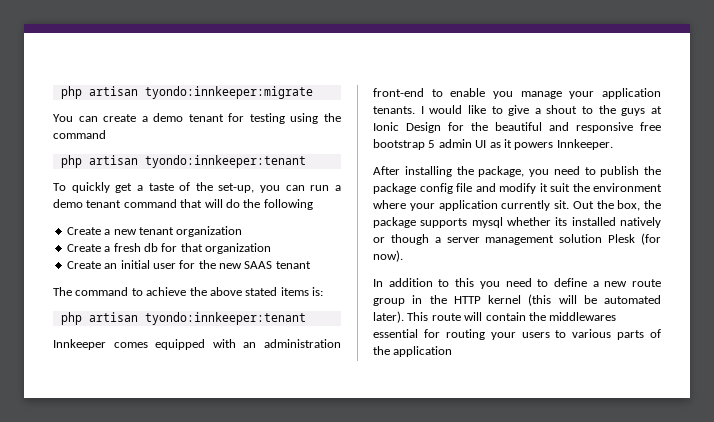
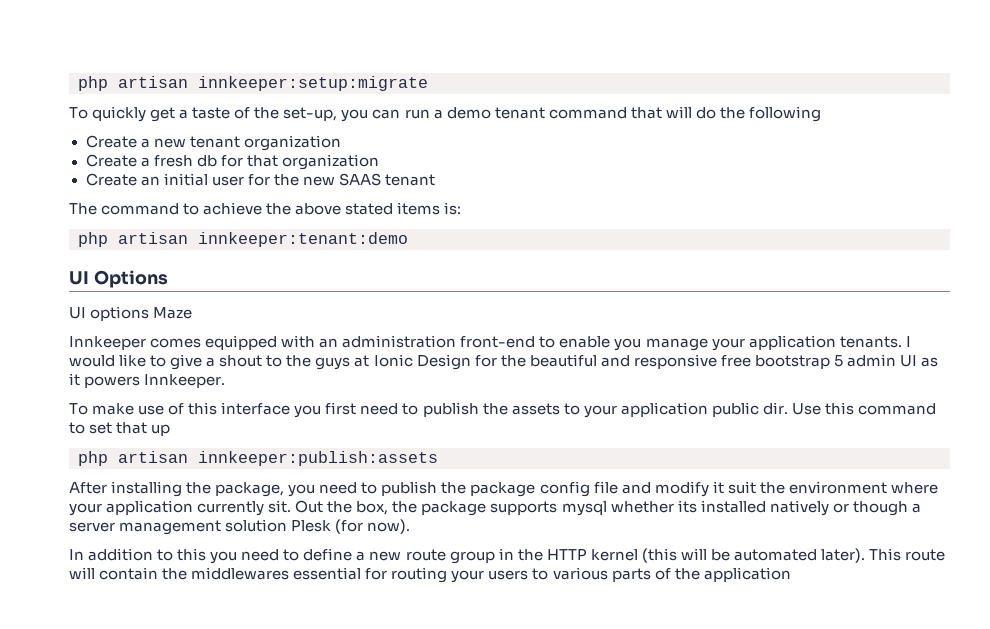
[60,86,313,99] [53,113,341,124] [53,130,106,139] [60,155,306,168] php artisan tyondo:innkeeper:migrate // You can create a demo tenant for testing using the command // php artisan tyondo:innkeeper:tenant -> [78,76,428,91] php artisan innkeeper:setup:migrate
[144,312,306,325] tyondo:innkeeper:tenant -> [198,232,408,247] [69,270,168,288] [69,306,193,321] innkeeper:tenant:demo // UI Options // UI options Maze
(613, 144) none -> [69,402,936,418] [69,422,171,436] [78,451,438,466] // To make use of this interface you first need to publish the assets to your application public dir. Use this command to set that up // php artisan innkeeper:publish:assets

